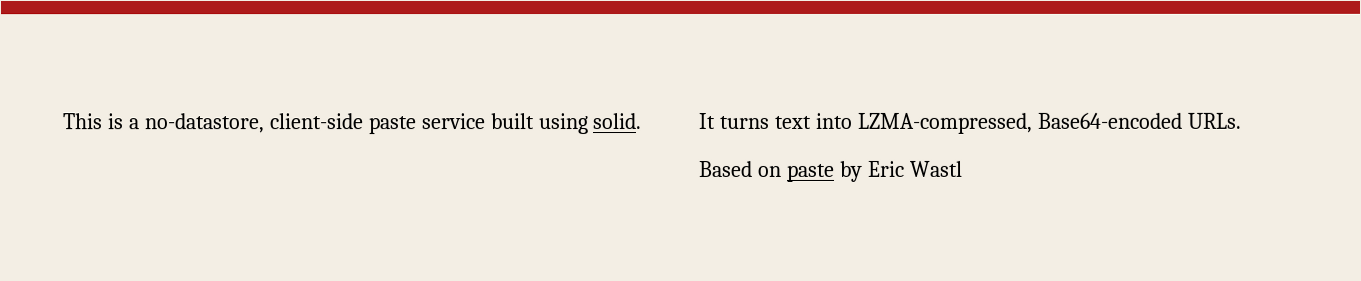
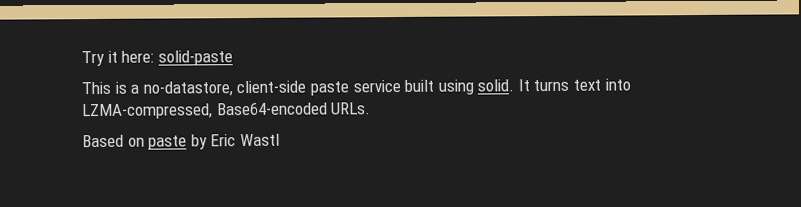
(62, 121) none -> [81,50,233,67] Try it here: solid-paste //

